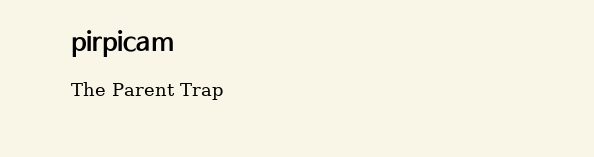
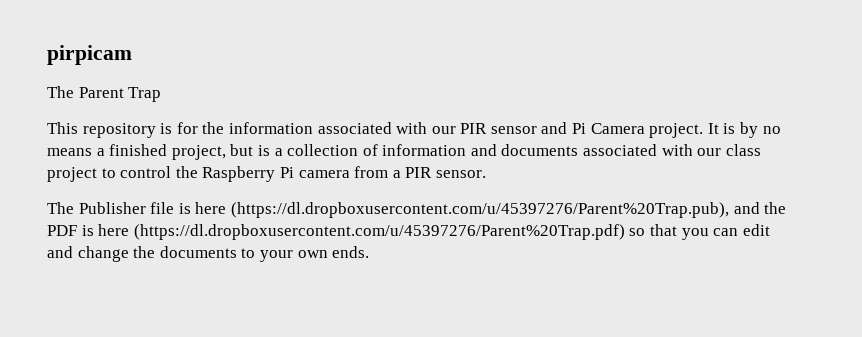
(224, 91) none -> [47,122,781,138] [47,144,761,160] [47,166,486,182] [47,202,787,218] [47,224,770,240] [47,246,370,262] // This repository is for the information associated with our PIR sensor and Pi Camera project. It is by no means a finished project, but is a collection of information and documents associated with our class project to control the Raspberry Pi camera from a PIR sensor. // The Publisher file is here (https://dl.dropboxusercontent.com/u/45397276/Parent%20Trap.pub), and the PDF is here (https://dl.dropboxusercontent.com/u/45397276/Parent%20Trap.pdf) so that you can edit and change the documents to your own ends.

